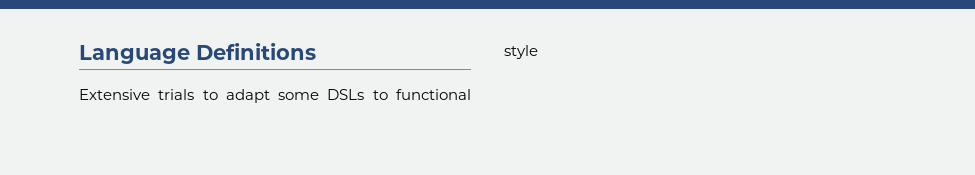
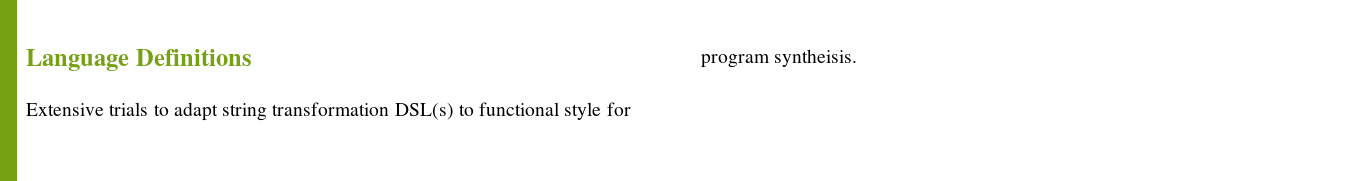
[278,89,471,100] [504,45,538,59] some DSLs to functional style -> [222,102,631,121] [701,49,858,68] string transformation DSL(s) to functional style for program syntheisis.

